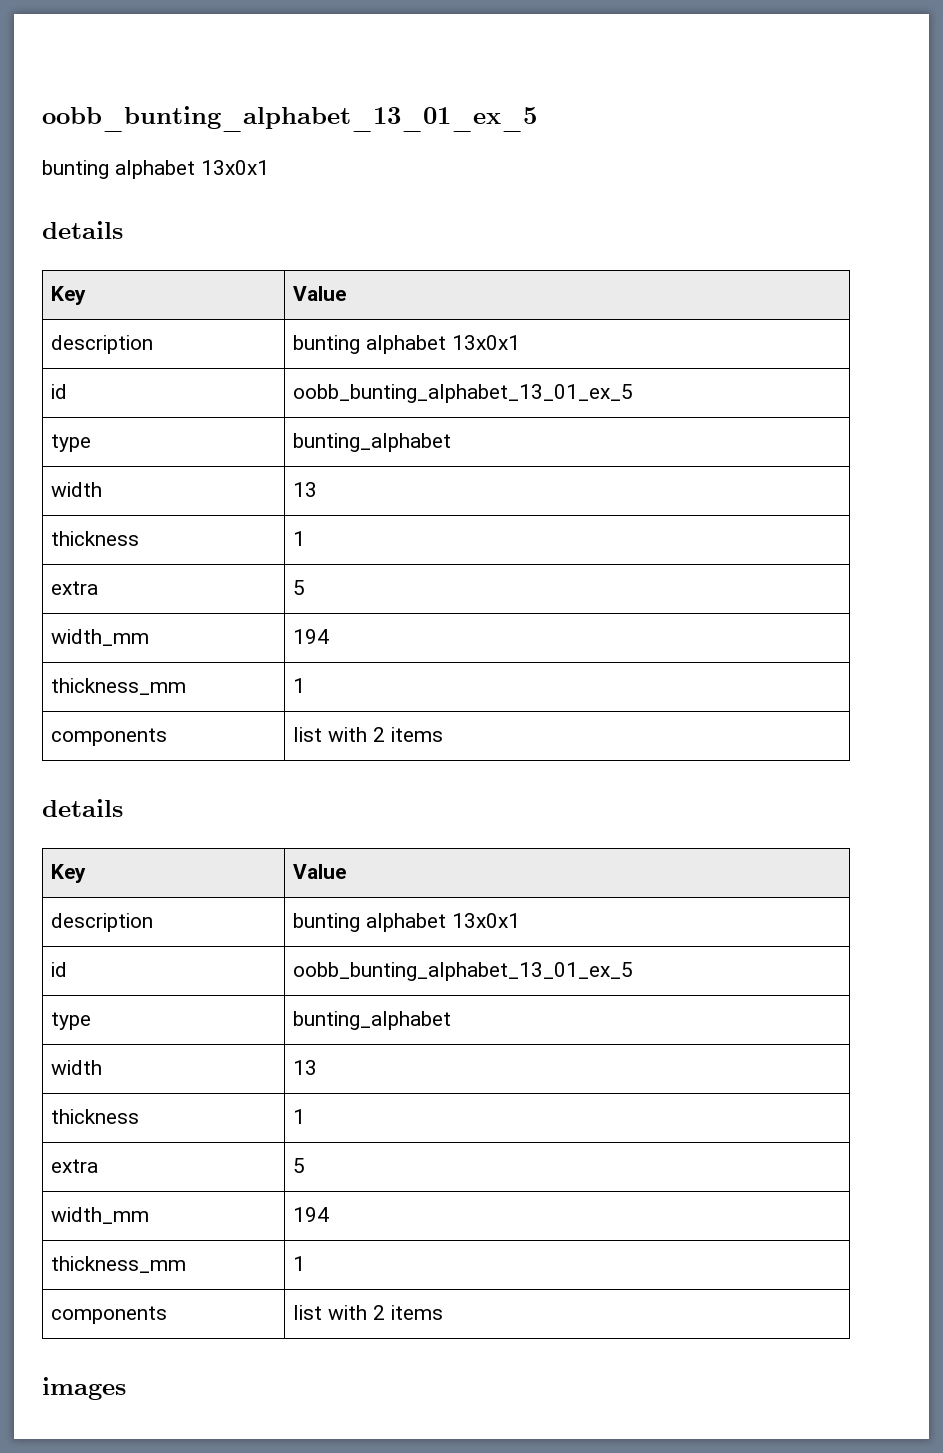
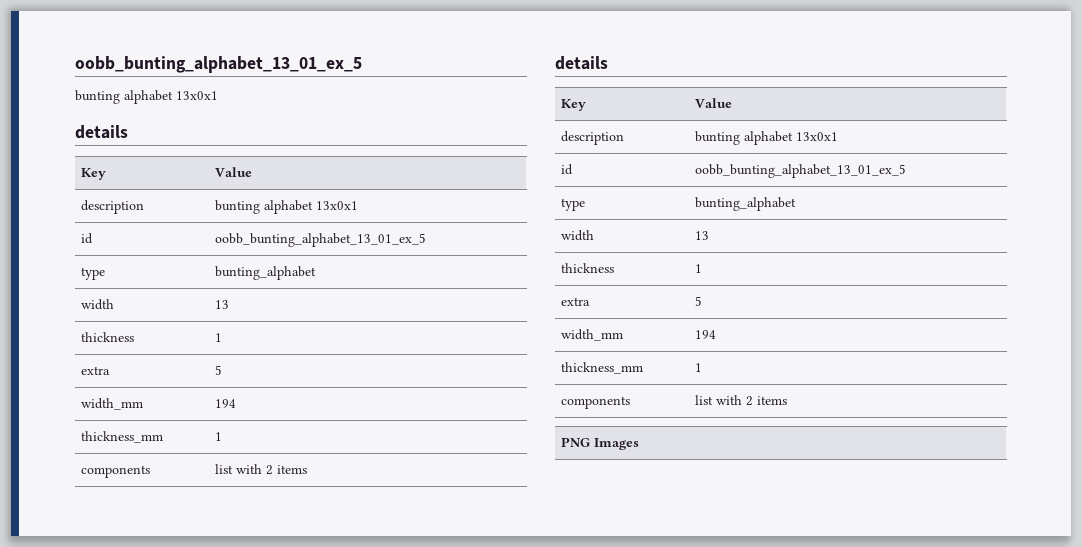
[42,1377,126,1400] // images -> [561,437,640,450] // PNG Images

